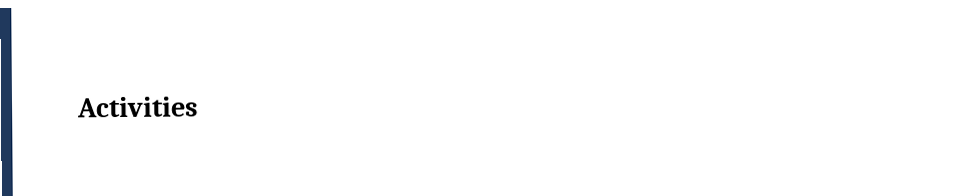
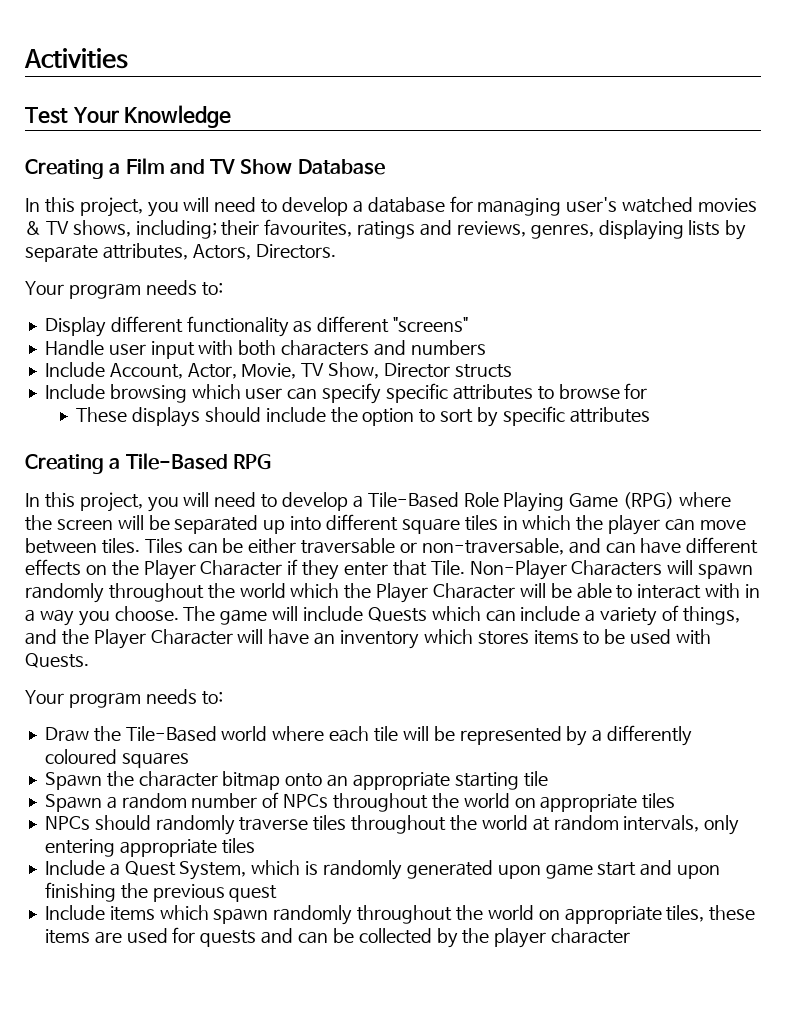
(198, 107) none -> [25,105,232,128] [25,158,385,179] [25,196,758,217] [25,219,747,240] [25,243,336,262] [25,280,223,299] [44,316,469,337] [44,340,486,359] [44,362,512,379] [44,383,648,404] [76,406,650,427] [25,453,271,474] [25,492,732,512] [25,514,746,535] [25,537,759,555] [25,559,754,580] [25,583,761,603] [25,605,740,626] [25,629,712,649] [25,653,89,668] [25,689,223,708] [44,725,693,746] [44,749,189,768] [44,771,548,790] [44,792,676,812] [44,815,740,835] [44,838,255,857] [44,860,721,880] [44,882,278,902] [44,905,756,925] [44,927,631,948] // Test Your Knowledge // Creating a Film and TV Show Database // In this project, you will need to develop a database for managing user's watched movies & TV shows, including; their favourites, ratings and reviews, genres, displaying lists by separate attributes, Actors, Directors. // Your program needs to: // Display different functionality as different "screens" // Handle user input with both characters and numbers // Include Account, Actor, Movie, TV Show, Director structs // Include browsing which user can specify specific attributes to browse for // These displays should include the option to sort by specific attributes // Creating a Tile-Based RPG // In this project, you will need to develop a Tile-Based Role Playing Game (RPG) where the screen will be separated up into different square tiles in which the player can move between tiles. Tiles can be either traversable or non-traversable, and can have different effects on the Player Character if they enter that Tile. Non-Player Characters will spawn randomly throughout the world which the Player Character will be able to interact with in a way you choose. The game will include Quests which can include a variety of things, and the Player Character will have an inventory which stores items to be used with Quests. // Your program needs to: // Draw the Tile-Based world where each tile will be represented by a differently coloured squares // Spawn the character bitmap onto an appropriate starting tile // Spawn a random number of NPCs throughout the world on appropriate tiles // NPCs should randomly traverse tiles throughout the world at random intervals, only entering appropriate tiles // Include a Quest System, which is randomly generated upon game start and upon finishing the previous quest // Include items which spawn randomly throughout the world on appropriate tiles, these items are used for quests and can be collected by the player character

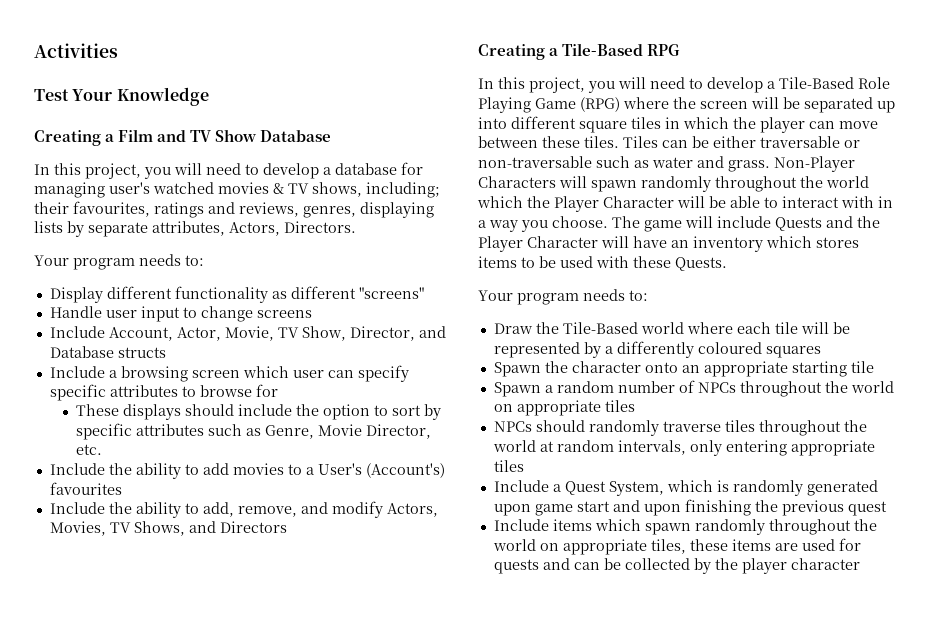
[198,340,486,356] with both characters and numbers -> [182,306,312,322] to change screens
[383,363,450,378] Director -> [349,326,446,341] [49,346,114,358] Director, and Database
[109,384,187,403] browsing -> [108,366,240,382] a browsing screen
(650, 415) none -> [208,424,432,439] [76,444,103,455] [49,463,445,479] [49,482,122,495] [49,501,438,518] [49,521,287,536] such as Genre, Movie Director, etc. // Include the ability to add movies to a User's (Account's) favourites // Include the ability to add, remove, and modify Actors, Movies, TV Shows, and Directors
(97, 546) none -> [542,136,580,148] these
[421,537,759,555] [25,559,465,580] non-traversable, and can have different effects on the Player Character if they enter that Tile. -> [478,156,770,172] non-traversable such as water and grass.
[431,605,740,626] which can include a variety of things, -> (822, 224) none
(712, 637) none -> [633,256,671,268] these
[222,771,281,790] bitmap -> (641, 367) none

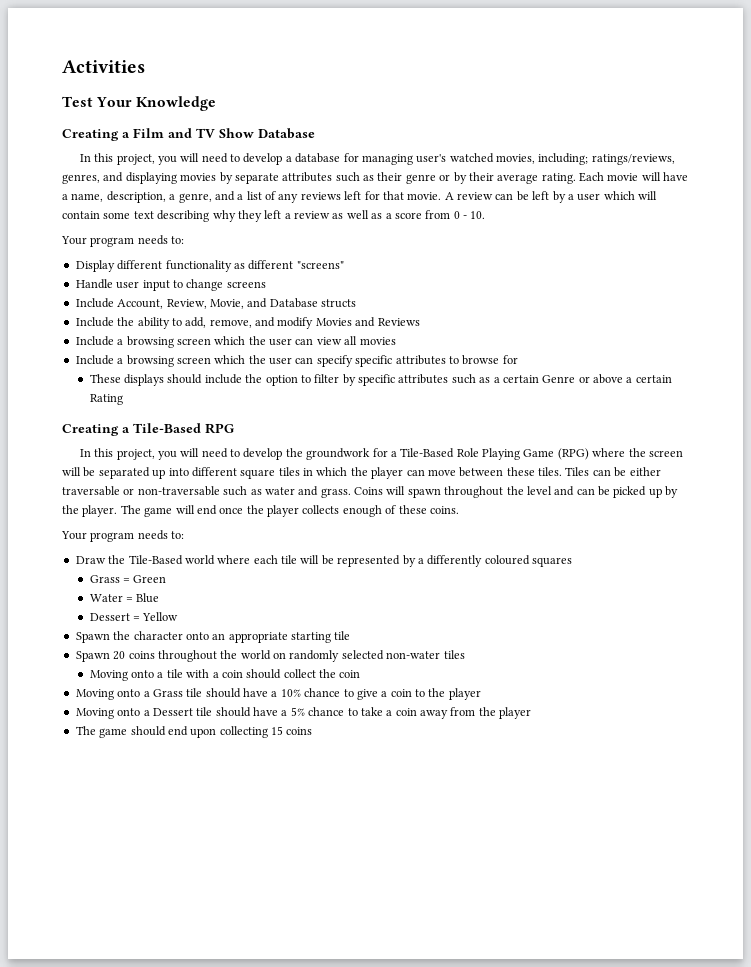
[218,182,440,198] [34,201,434,218] [34,221,356,237] movies & TV shows, including; their favourites, ratings and reviews, genres, displaying lists by separate attributes, Actors, Directors. -> [496,153,675,165] [62,172,689,184] [62,191,657,203] [62,210,486,222] movies, including; ratings/reviews, genres, and displaying movies by separate attributes such as their genre or by their average rating. Each movie will have a name, description, a genre, and a list of any reviews left for that movie. A review can be left by a user which will contain some text describing why they left a review as well as a score from 0 - 10.
[176,326,446,341] [49,346,166,358] [49,366,289,382] Actor, Movie, TV Show, Director, and Database structs // Include a browsing screen which -> [166,298,356,309] [75,317,420,329] [75,336,396,348] [75,355,266,367] Review, Movie, and Database structs // Include the ability to add, remove, and modify Movies and Reviews // Include a browsing screen which the user can view all movies // Include a browsing screen which the
[392,405,422,416] sort -> [314,374,340,383] filter
[265,424,432,439] [76,444,103,455] [49,463,445,479] [49,482,122,495] [49,501,438,518] [49,521,287,536] Genre, Movie Director, etc. // Include the ability to add movies to a User's (Account's) favourites // Include the ability to add, remove, and modify Actors, Movies, TV Shows, and Directors -> [493,374,672,384] [89,394,123,405] a certain Genre or above a certain Rating
(763, 85) none -> [285,448,388,460] the groundwork for
[774,156,855,172] [478,176,556,188] Non-Player Characters -> [354,487,383,495] Coins
[641,176,869,192] [477,196,893,212] [478,216,880,232] [478,236,859,252] [478,256,727,271] randomly throughout the world which the Player Character will be able to interact with in a way you choose. The game will include Quests and the Player Character will have an inventory which stores items to be used with these Quests. -> [444,486,679,498] [62,505,459,517] throughout the level and can be picked up by the player. The game will end once the player collects enough of these coins.
(821, 352) none -> [89,575,167,583] [89,593,160,603] [89,612,179,621] // Grass = Green // Water = Blue // Dessert = Yellow
[544,380,894,397] [493,400,635,416] [493,420,867,436] [492,440,875,456] [493,460,524,472] [493,480,878,496] [493,499,887,516] [493,519,877,535] [492,538,861,555] [493,558,860,574] a random number of NPCs throughout the world on appropriate tiles // NPCs should randomly traverse tiles throughout the world at random intervals, only entering appropriate tiles // Include a Quest System, which is randomly generated upon game start and upon finishing the previous quest // Include items which spawn randomly throughout the world on appropriate tiles, these items are used for quests and can be collected by the player character -> [113,650,465,662] [89,669,361,681] [75,688,481,700] [75,707,532,719] [75,726,313,738] 20 coins throughout the world on randomly selected non-water tiles // Moving onto a tile with a coin should collect the coin // Moving onto a Grass tile should have a 10% chance to give a coin to the player // Moving onto a Dessert tile should have a 5% chance to take a coin away from the player // The game should end upon collecting 15 coins

